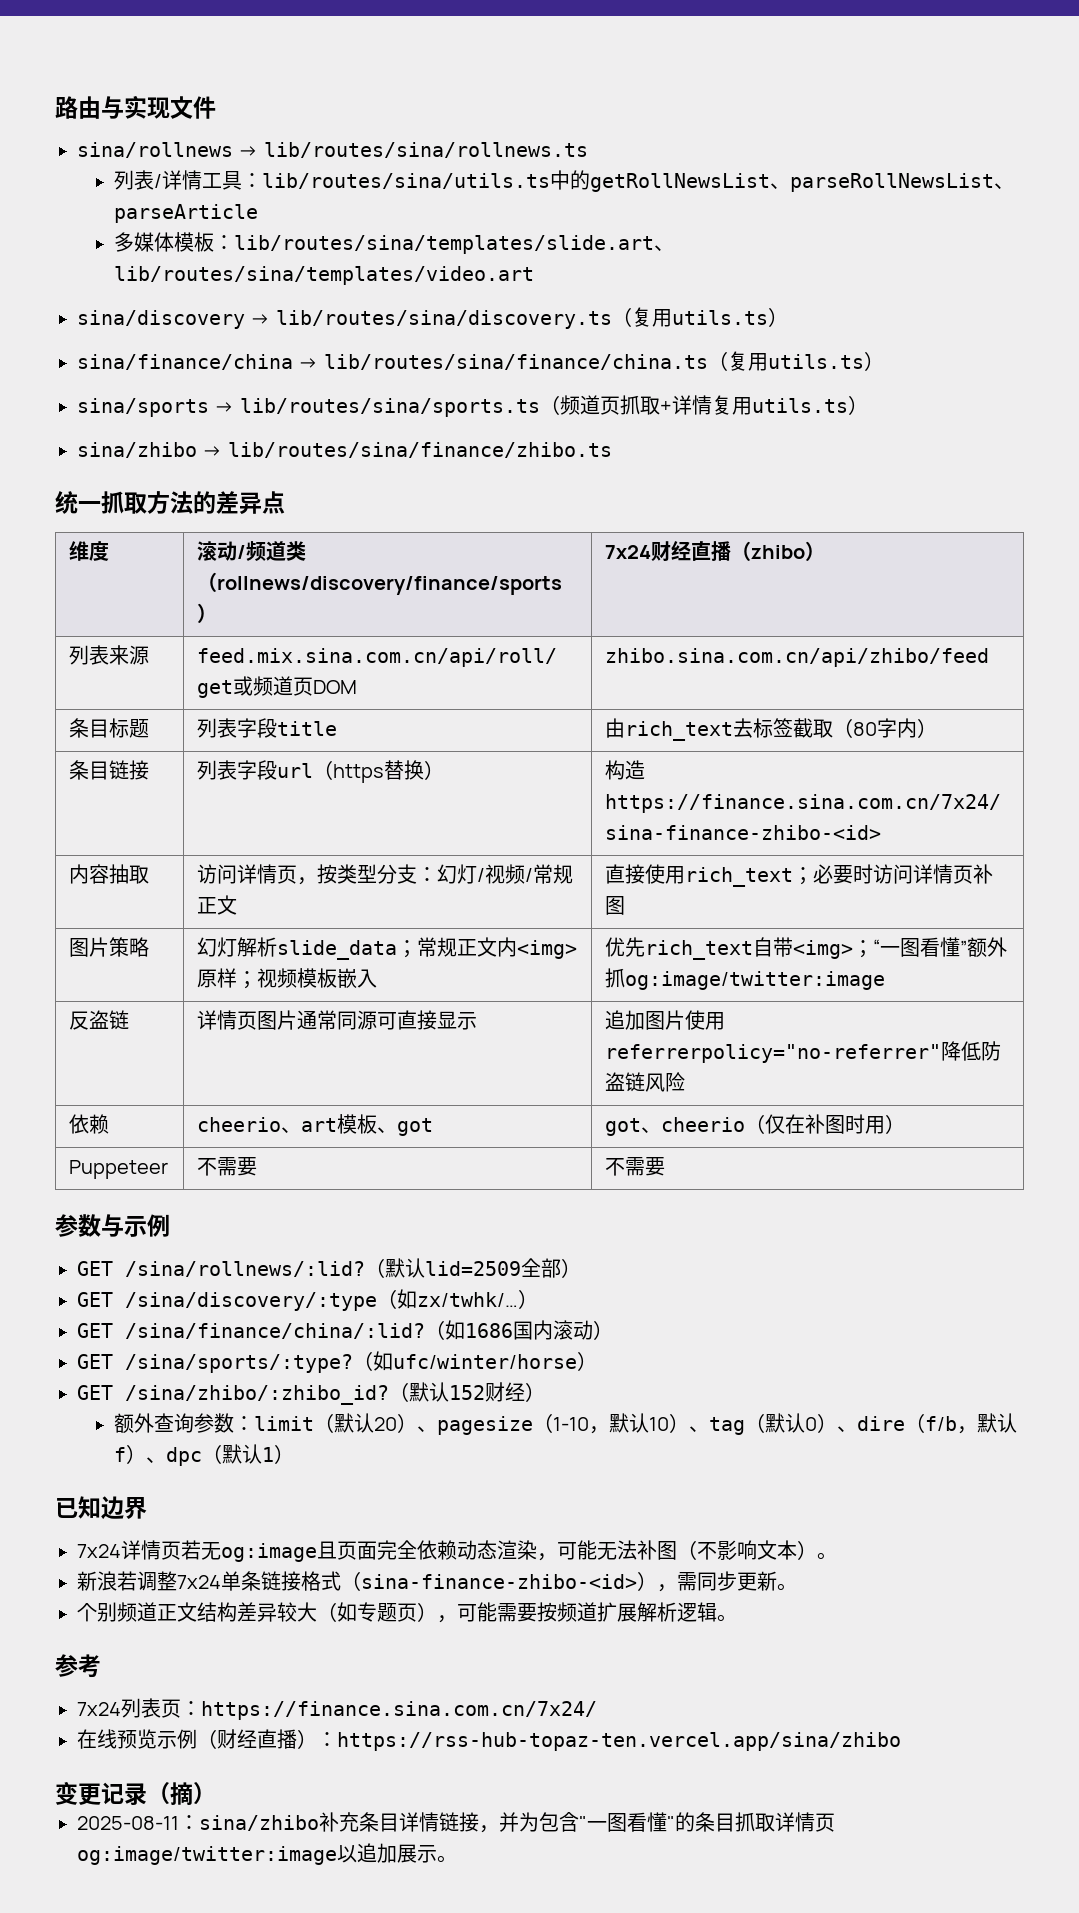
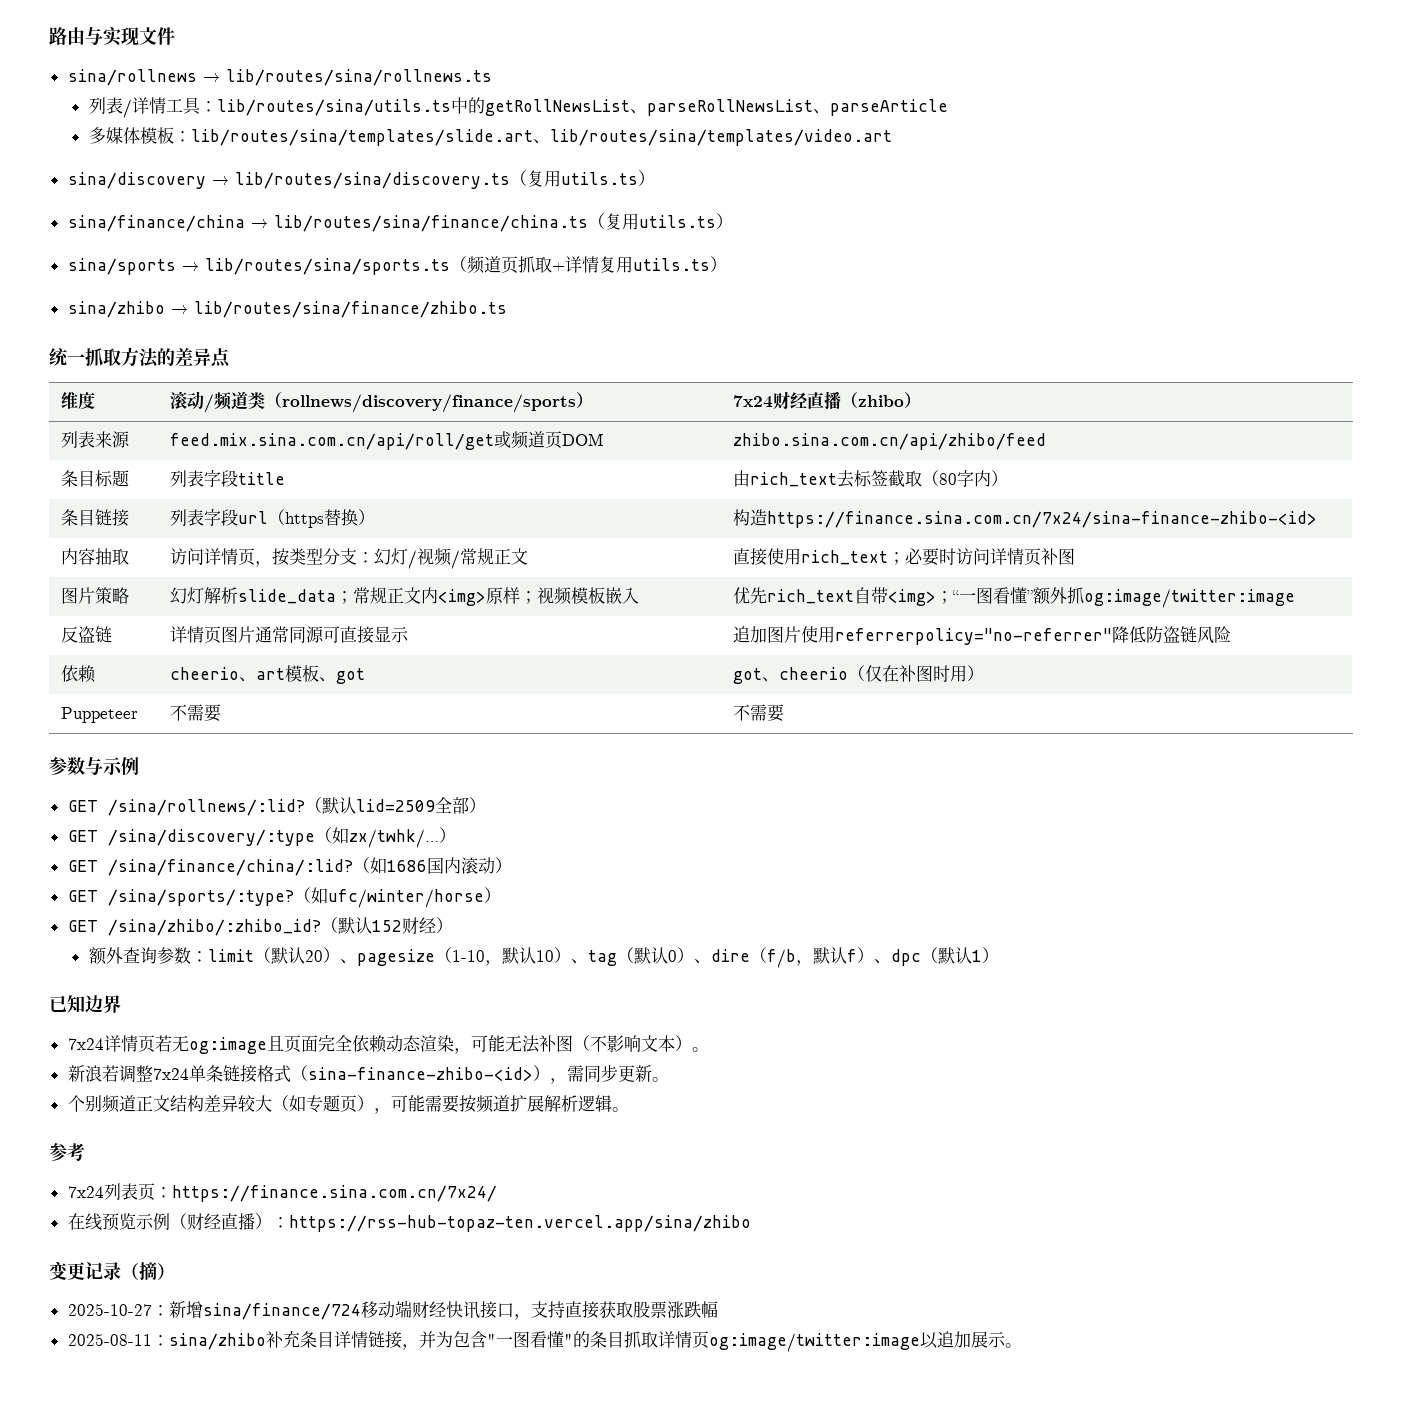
(216, 1793) none -> [67,1300,718,1320] // 2025-10-27：新增sina/finance/724移动端财经快讯接口，支持直接获取股票涨跌幅

